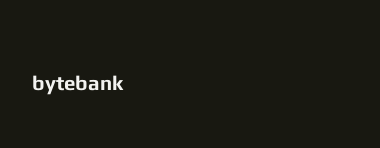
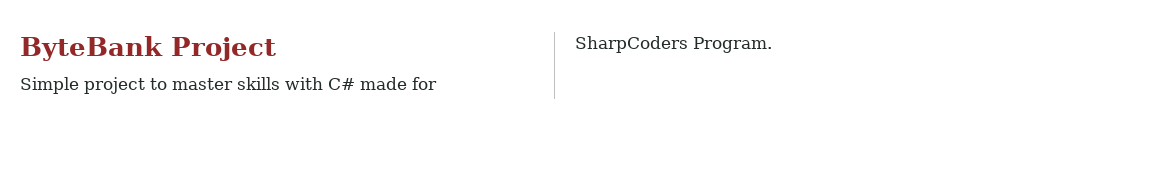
[32,75,124,95] bytebank -> [20,36,276,61] [20,77,437,94] [575,36,772,53] ByteBank Project // Simple project to master skills with C# made for SharpCoders Program.

